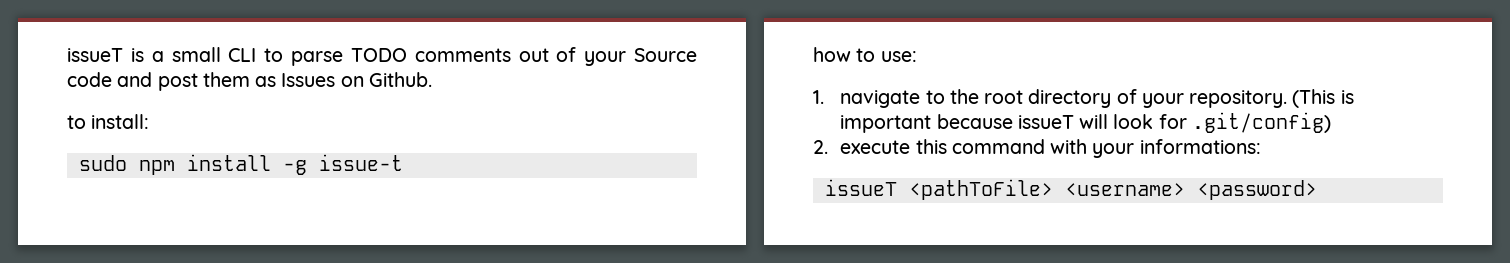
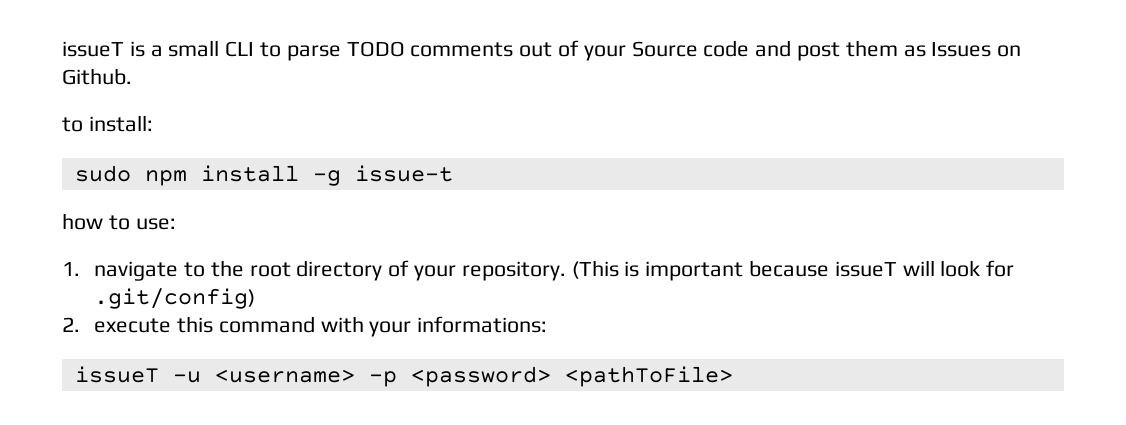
[908,179,1317,200] <pathToFile> <username> <password> -> [172,366,733,387] -u <username> -p <password> <pathToFile>

